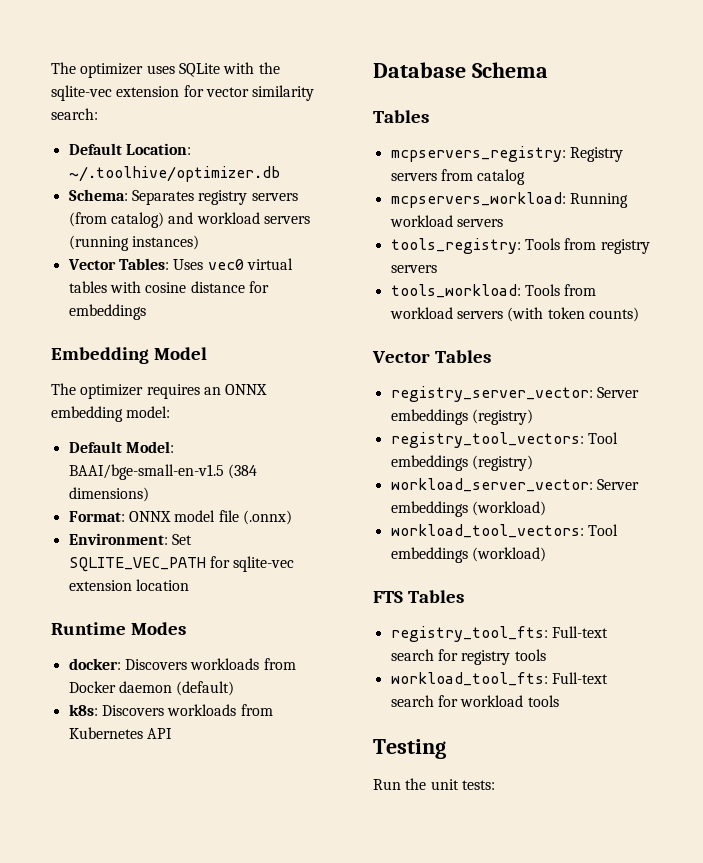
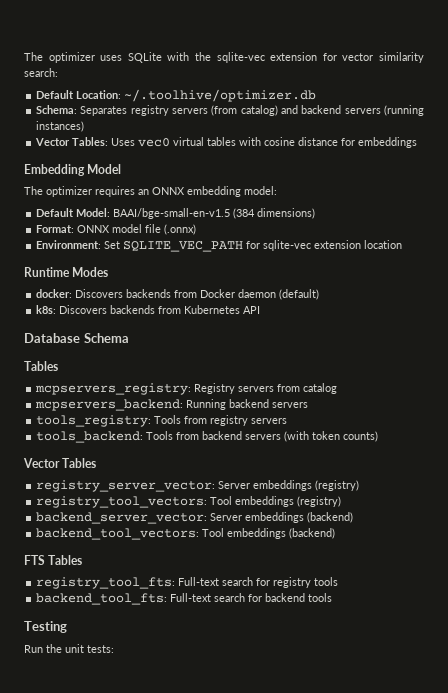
[196,212,260,224] workload -> [301,105,342,114] backend
[190,658,260,670] workloads -> [126,289,172,298] backends
[167,704,237,716] workloads -> [110,305,156,314] backends
[390,192,628,208] [389,215,453,227] mcpservers_workload: Running workload -> [35,399,270,411] mcpservers_backend: Running backend
[390,284,597,298] [389,307,453,319] tools_workload: Tools from workload -> [36,431,243,443] tools_backend: Tools from backend
[390,478,639,492] [390,501,546,517] [390,524,618,538] [390,547,546,563] workload_server_vector: Server embeddings (workload) // workload_tool_vectors: Tool embeddings (workload) -> [36,512,354,524] [36,528,336,540] backend_server_vector: Server embeddings (backend) // backend_tool_vectors: Tool embeddings (backend)
[390,672,608,686] [390,695,524,707] workload_tool_fts: Full-text search for workload -> [36,593,306,605] backend_tool_fts: Full-text search for backend

